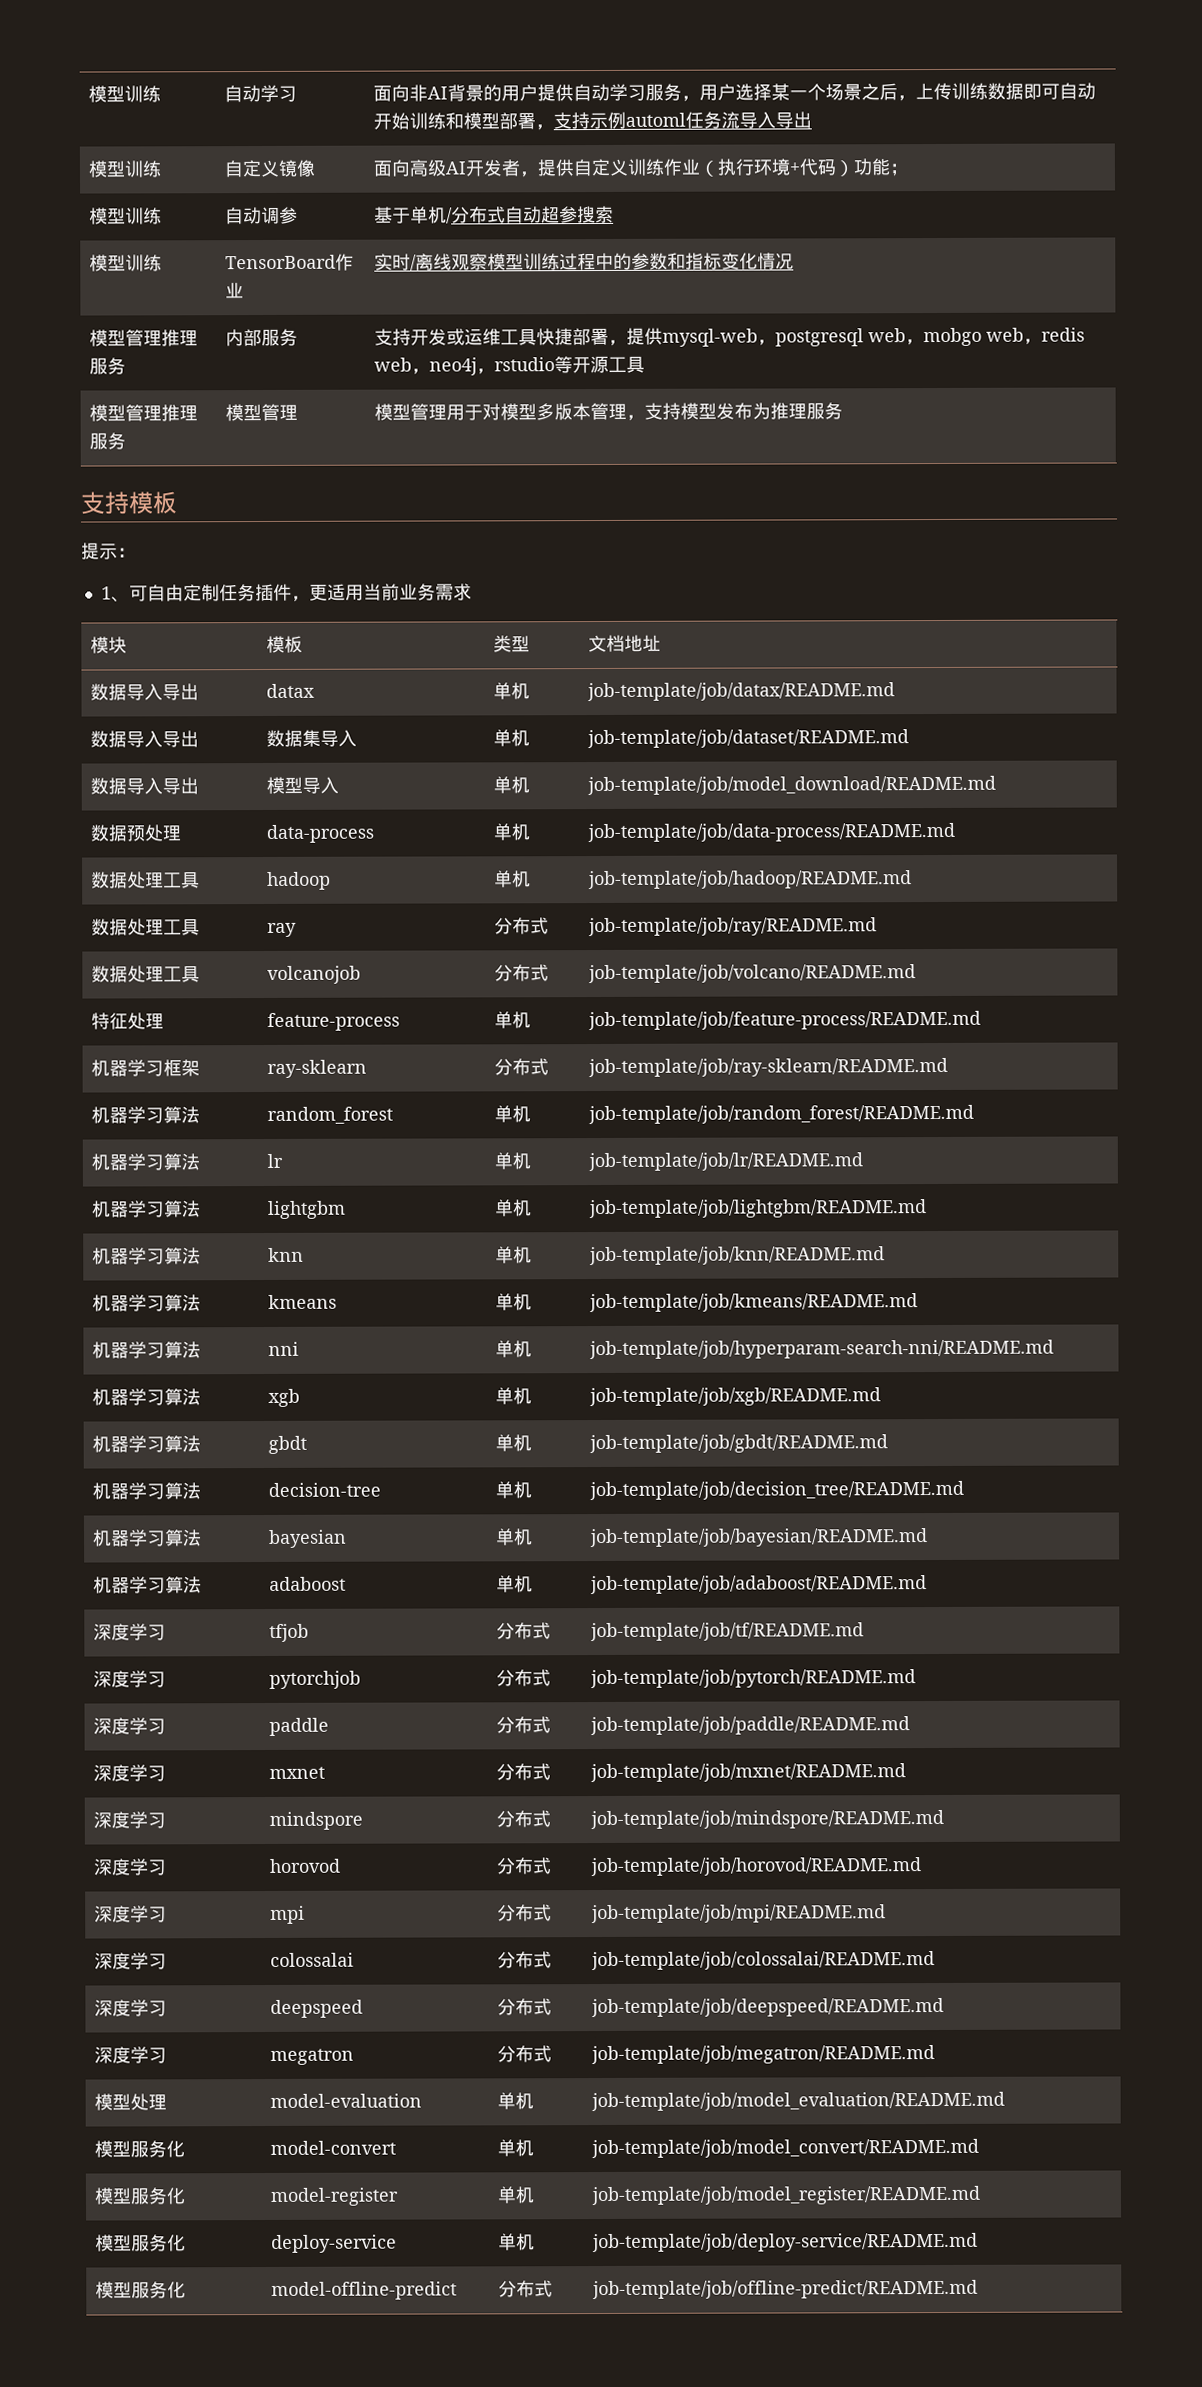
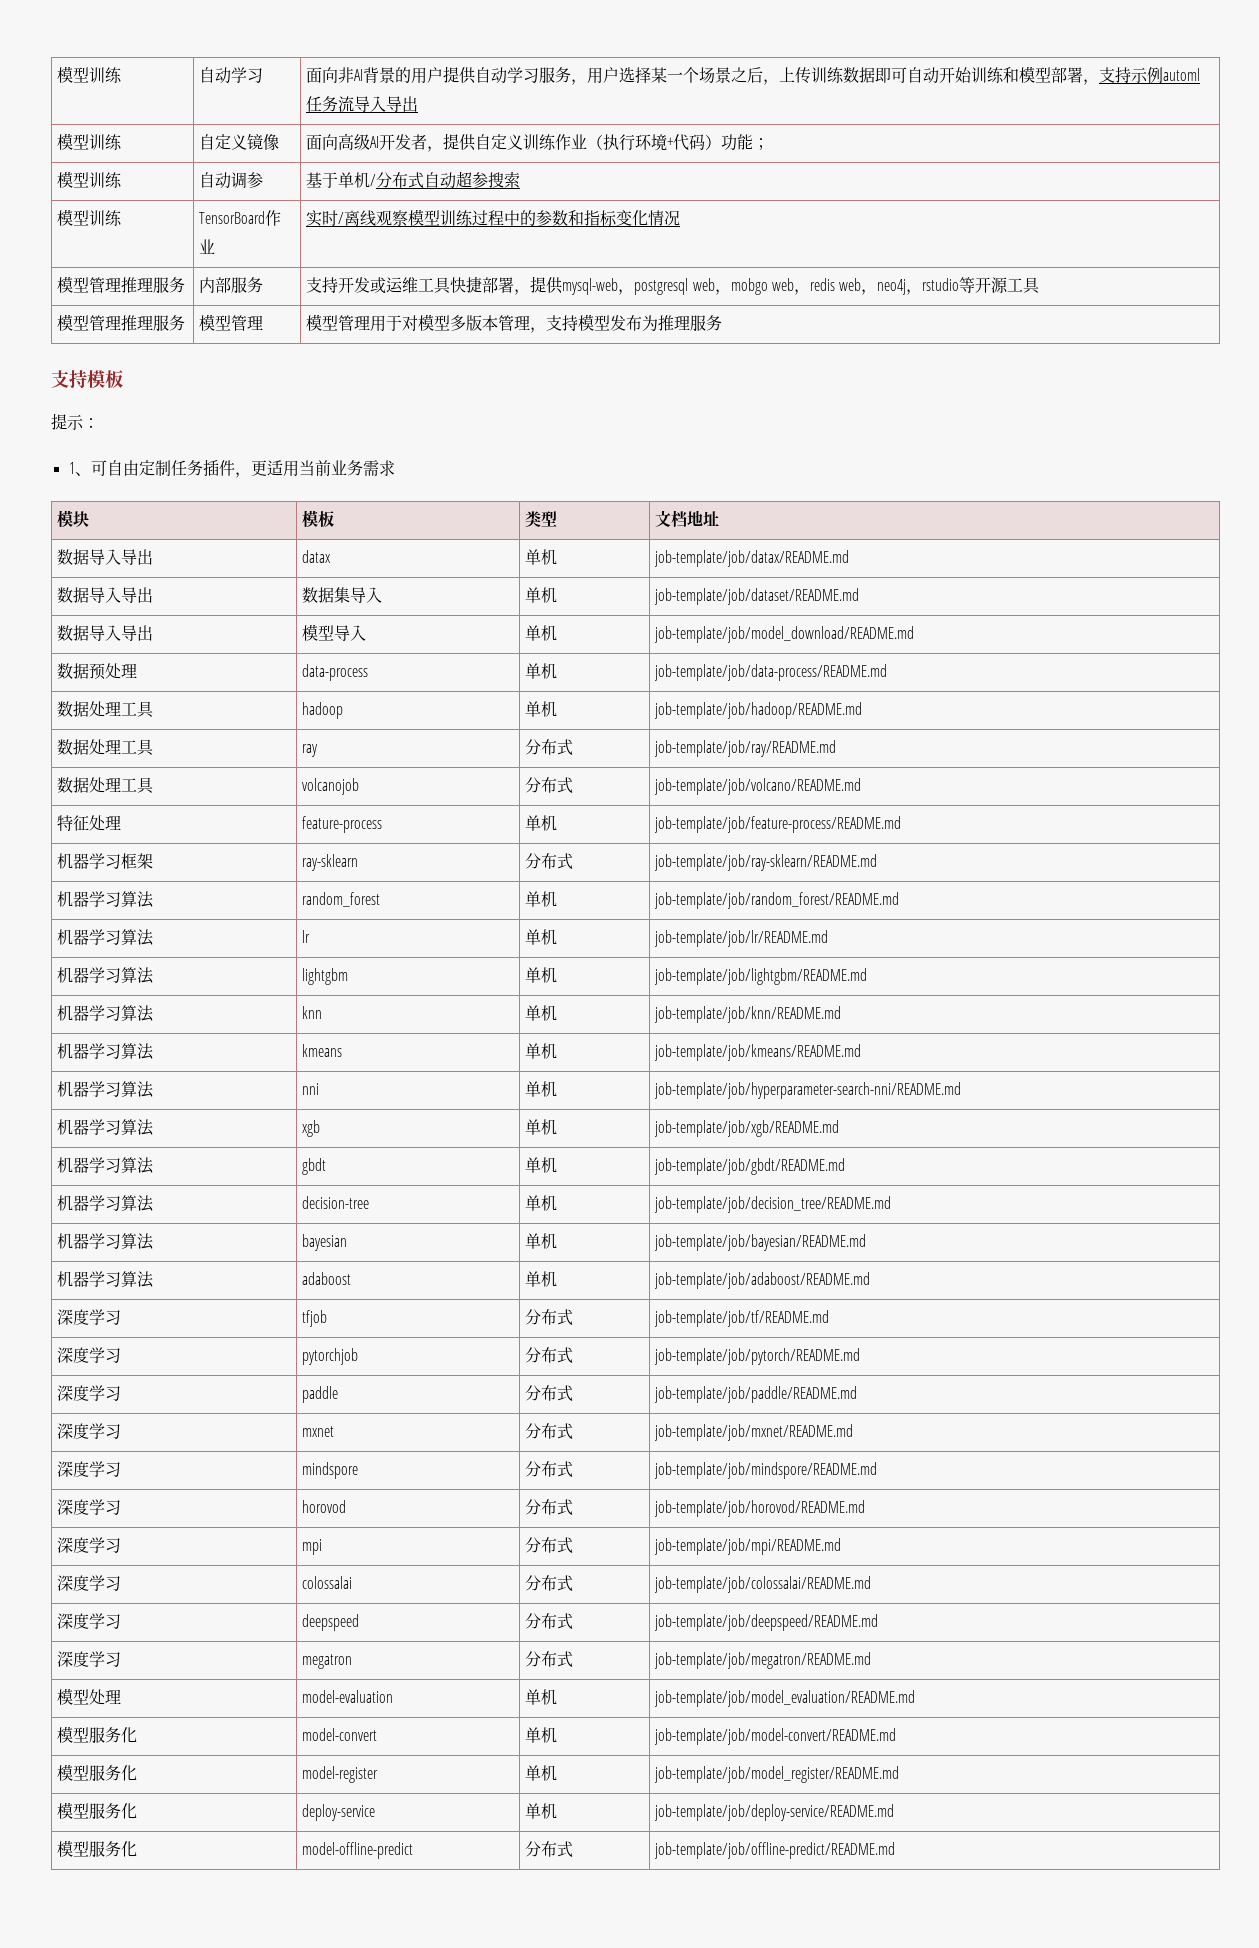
[588,1339,1054,1360] job-template/job/hyperparam-search-nni/README.md -> [654,1082,962,1099] job-template/job/hyperparameter-search-nni/README.md
[590,2138,979,2159] job-template/job/model_convert/README.md -> [654,1728,897,1745] job-template/job/model-convert/README.md

